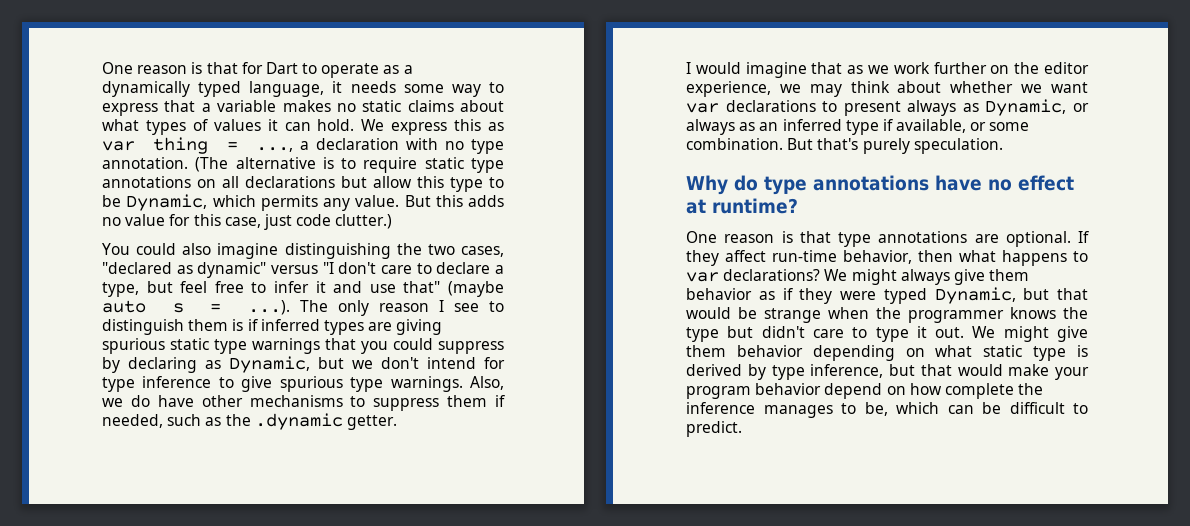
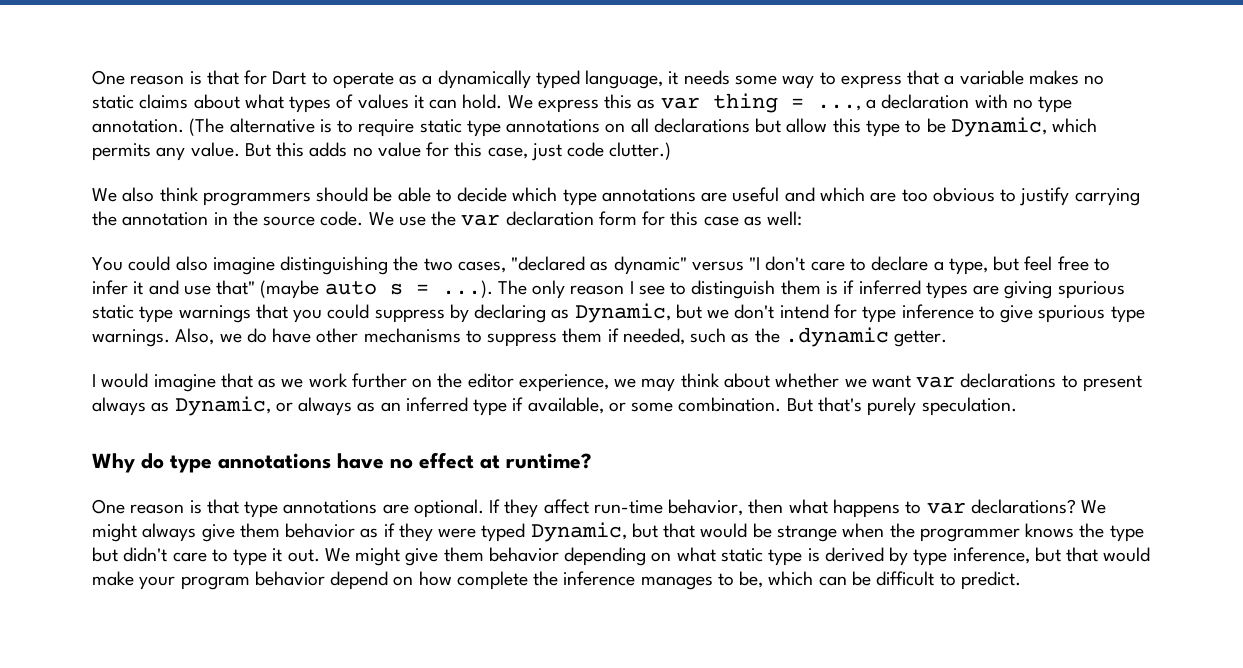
(393, 221) none -> [92,187,1140,206] [92,211,803,226] // We also think programmers should be able to decide which type annotations are useful and which are too obvious to justify carrying the annotation in the source code. We use the var declaration form for this case as well:

